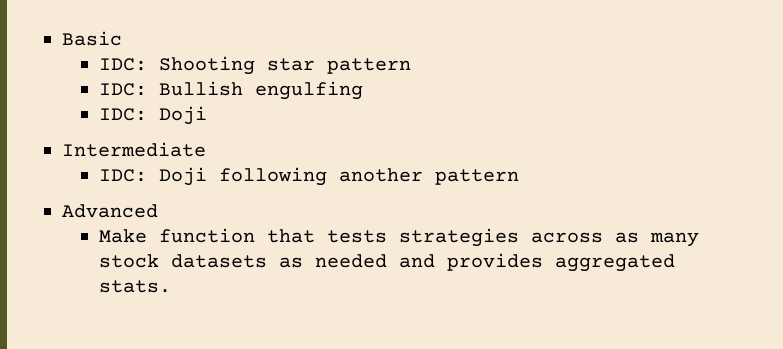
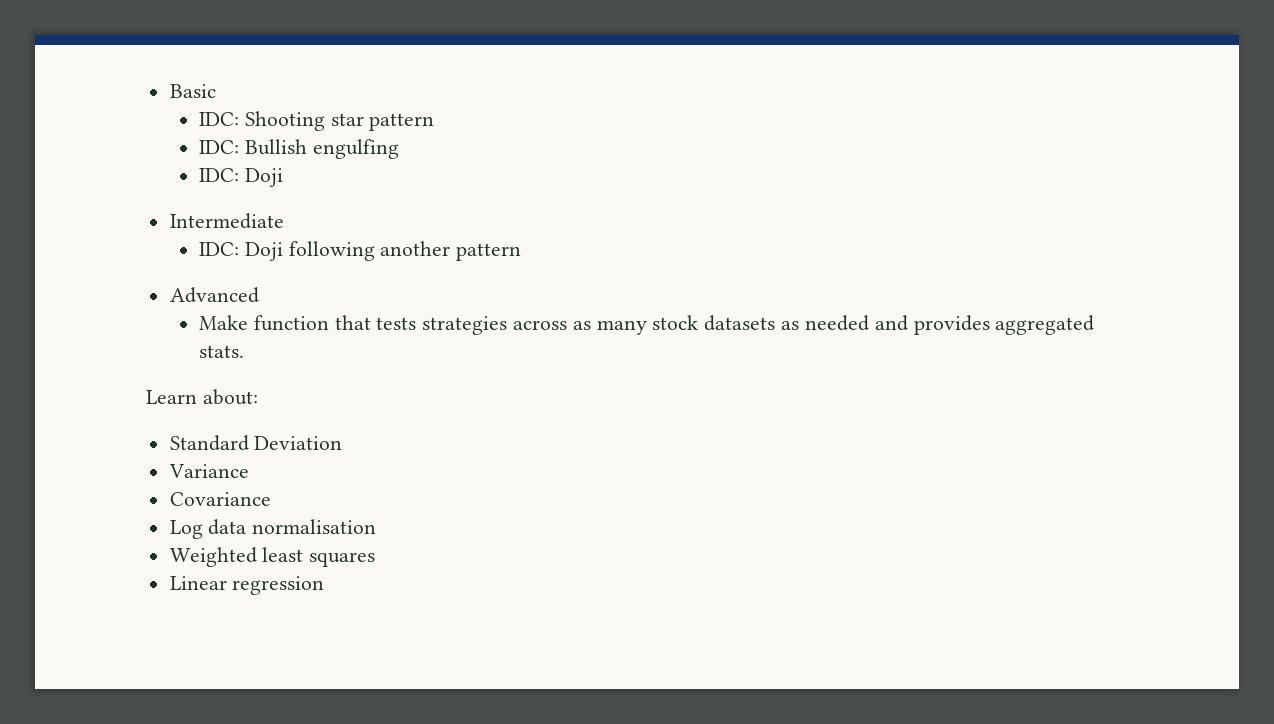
(172, 286) none -> [146,389,258,405] [169,435,343,451] [168,464,249,478] [169,492,271,506] [169,519,377,539] [169,547,376,567] [169,576,325,595] // Learn about: // Standard Deviation // Variance // Covariance // Log data normalisation // Weighted least squares // Linear regression

